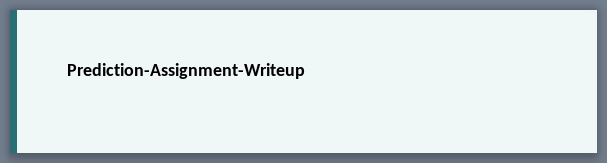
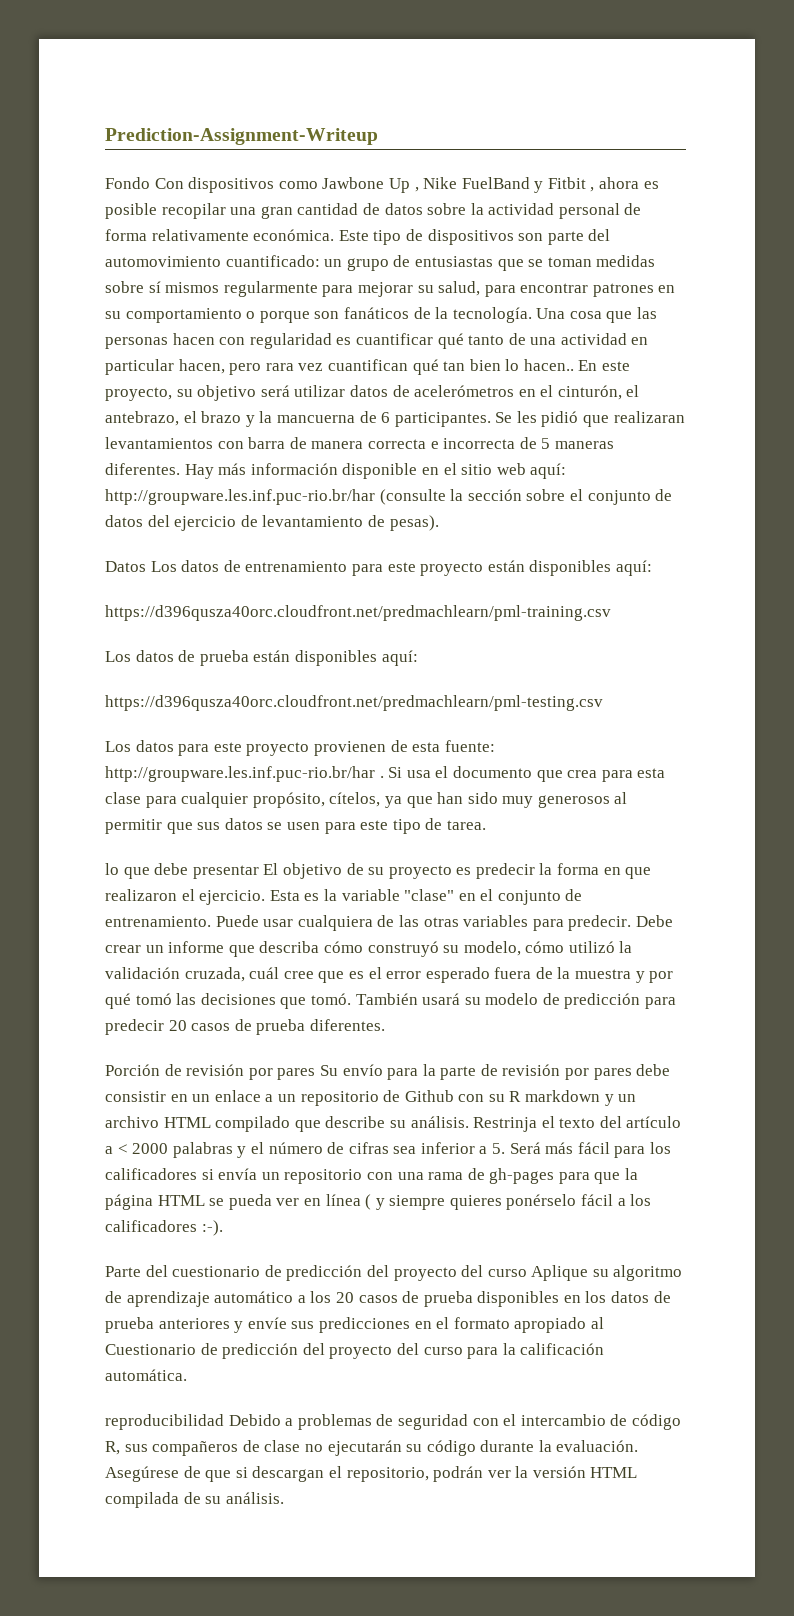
(305, 71) none -> [105,177,659,193] [105,203,642,219] [105,229,611,245] [105,255,656,271] [105,281,676,297] [105,307,658,323] [105,333,649,349] [105,359,631,375] [105,385,640,401] [105,411,685,427] [105,437,614,449] [105,463,567,479] [105,489,673,505] [105,515,439,531] [105,560,652,576] [105,605,611,621] [105,650,418,666] [105,695,603,711] [105,740,495,756] [105,766,666,782] [105,792,628,808] [105,818,486,834] [105,863,652,879] [105,889,583,905] [105,915,673,931] [105,941,633,957] [105,967,674,983] [105,993,677,1009] [105,1019,385,1035] [105,1064,671,1080] [105,1090,637,1106] [105,1116,682,1132] [105,1142,672,1158] [105,1168,639,1184] [105,1194,652,1210] [105,1220,223,1236] [105,1265,683,1281] [105,1291,671,1307] [105,1317,604,1333] [105,1343,605,1359] [105,1369,187,1381] [105,1414,681,1430] [105,1440,639,1456] [105,1466,638,1482] [105,1492,284,1508] // Fondo Con dispositivos como Jawbone Up , Nike FuelBand y Fitbit , ahora es posible recopilar una gran cantidad de datos sobre la actividad personal de forma relativamente económica. Este tipo de dispositivos son parte del automovimiento cuantificado: un grupo de entusiastas que se toman medidas sobre sí mismos regularmente para mejorar su salud, para encontrar patrones en su comportamiento o porque son fanáticos de la tecnología. Una cosa que las personas hacen con regularidad es cuantificar qué tanto de una actividad en particular hacen, pero rara vez cuantifican qué tan bien lo hacen.. En este proyecto, su objetivo será utilizar datos de acelerómetros en el cinturón, el antebrazo, el brazo y la mancuerna de 6 participantes. Se les pidió que realizaran levantamientos con barra de manera correcta e incorrecta de 5 maneras diferentes. Hay más información disponible en el sitio web aquí: http://groupware.les.inf.puc-rio.br/har (consulte la sección sobre el conjunto de datos del ejercicio de levantamiento de pesas). // Datos Los datos de entrenamiento para este proyecto están disponibles aquí: // https://d396qusza40orc.cloudfront.net/predmachlearn/pml-training.csv // Los datos de prueba están disponibles aquí: // https://d396qusza40orc.cloudfront.net/predmachlearn/pml-testing.csv // Los datos para este proyecto provienen de esta fuente: http://groupware.les.inf.puc-rio.br/har . Si usa el documento que crea para esta clase para cualquier propósito, cítelos, ya que han sido muy generosos al permitir que sus datos se usen para este tipo de tarea. // lo que debe presentar El objetivo de su proyecto es predecir la forma en que realizaron el ejercicio. Esta es la variable "clase" en el conjunto de entrenamiento. Puede usar cualquiera de las otras variables para predecir. Debe crear un informe que describa cómo construyó su modelo, cómo utilizó la validación cruzada, cuál cree que es el error esperado fuera de la muestra y por qué tomó las decisiones que tomó. También usará su modelo de predicción para predecir 20 casos de prueba diferentes. // Porción de revisión por pares Su envío para la parte de revisión por pares debe consistir en un enlace a un repositorio de Github con su R markdown y un archivo HTML compilado que describe su análisis. Restrinja el texto del artículo a < 2000 palabras y el número de cifras sea inferior a 5. Será más fácil para los calificadores si envía un repositorio con una rama de gh-pages para que la página HTML se pueda ver en línea ( y siempre quieres ponérselo fácil a los calificadores :-). // Parte del cuestionario de predicción del proyecto del curso Aplique su algoritmo de aprendizaje automático a los 20 casos de prueba disponibles en los datos de prueba anteriores y envíe sus predicciones en el formato apropiado al Cuestionario de predicción del proyecto del curso para la calificación automática. // reproducibilidad Debido a problemas de seguridad con el intercambio de código R, sus compañeros de clase no ejecutarán su código durante la evaluación. Asegúrese de que si descargan el repositorio, podrán ver la versión HTML compilada de su análisis.

